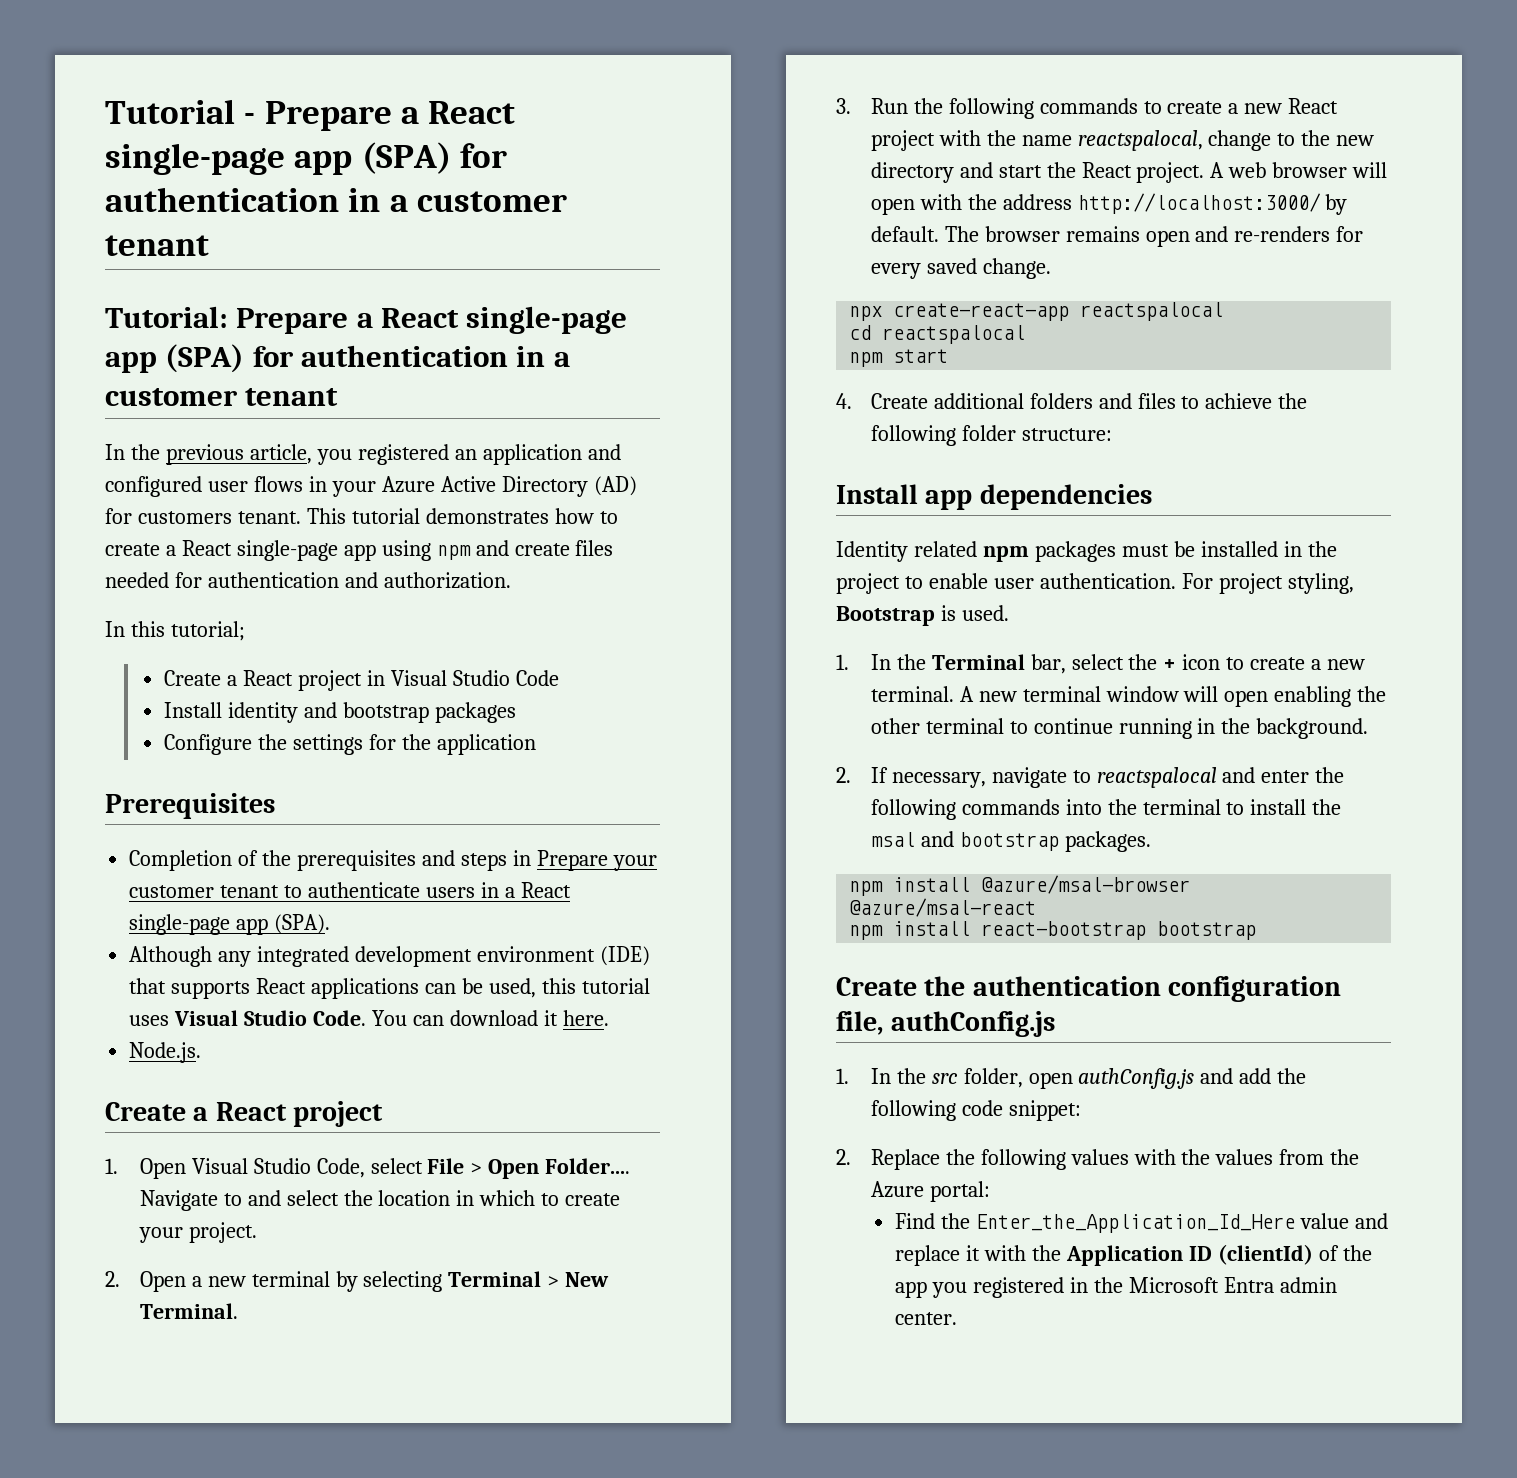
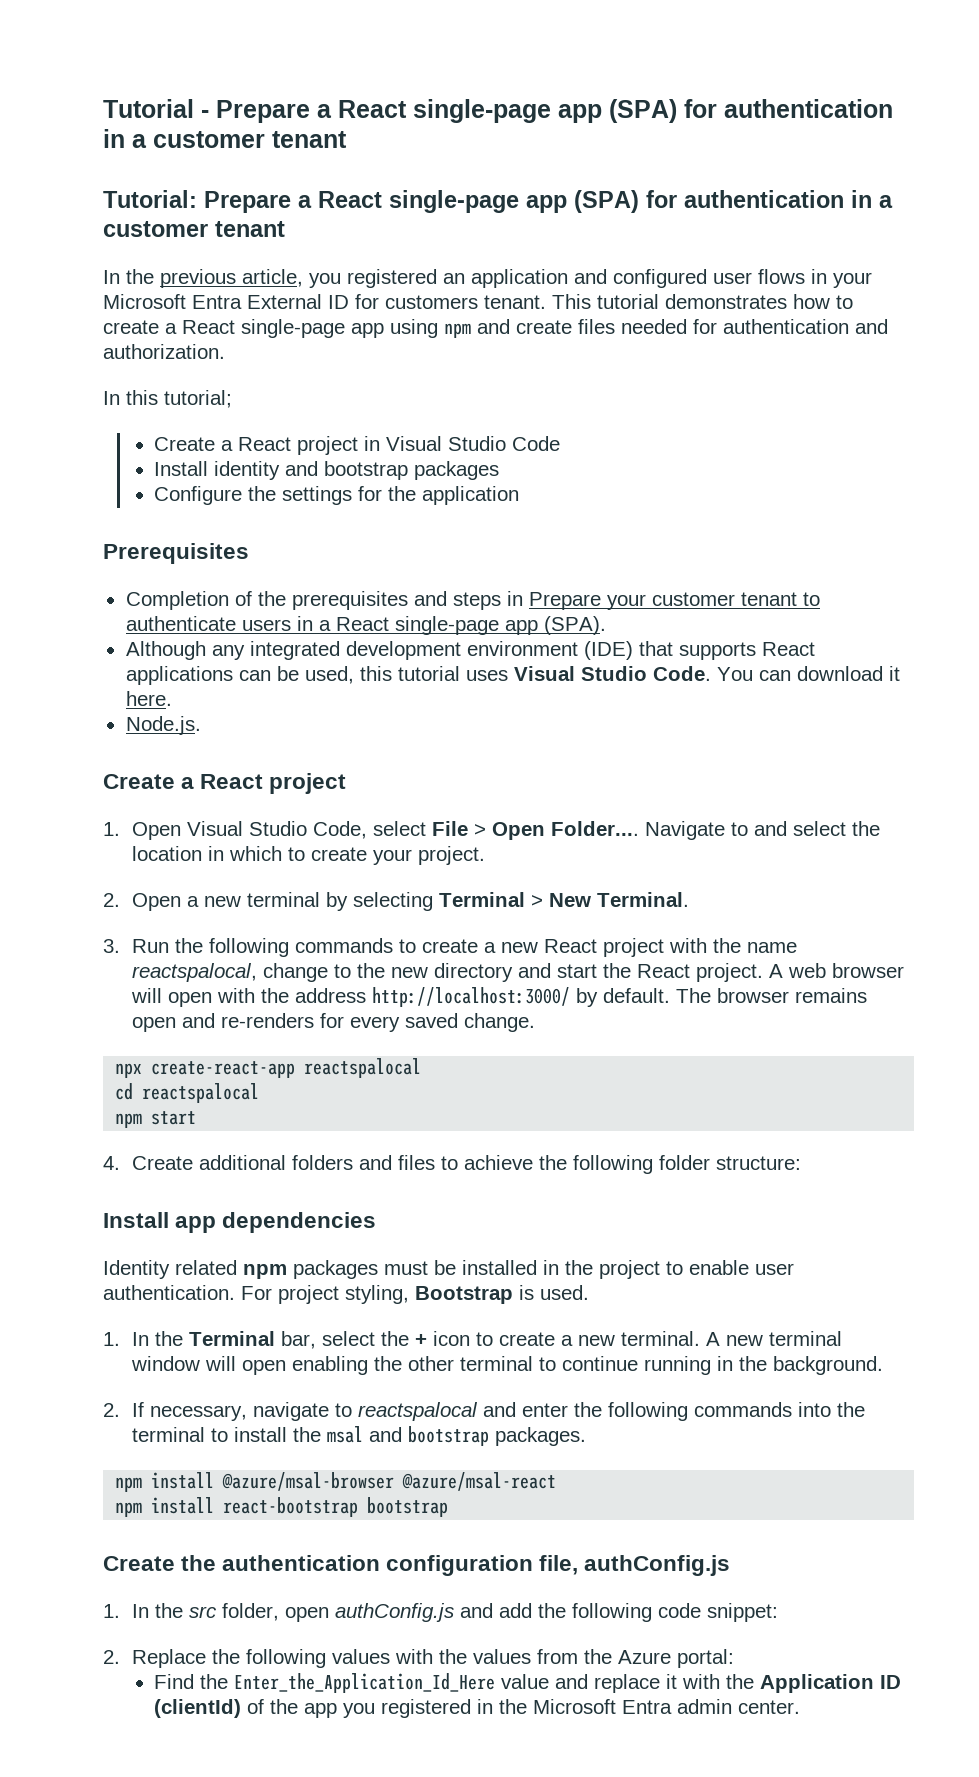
[381,476,637,497] Azure Active Directory (AD) -> [103,294,349,309] Microsoft Entra External ID

